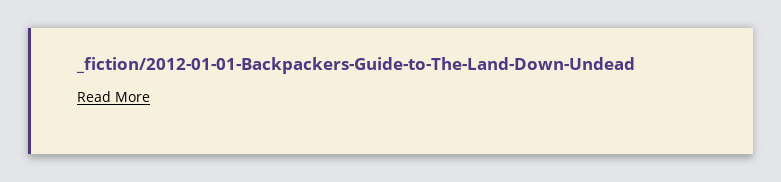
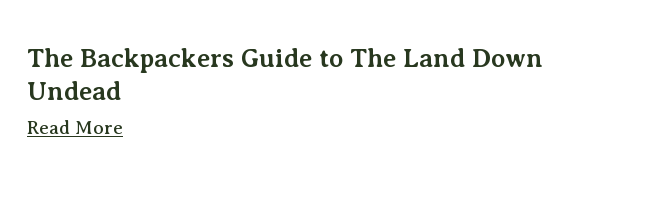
[76,57,635,74] _fiction/2012-01-01-Backpackers-Guide-to-The-Land-Down-Undead -> [27,48,544,73] [27,81,121,100] The Backpackers Guide to The Land Down Undead

